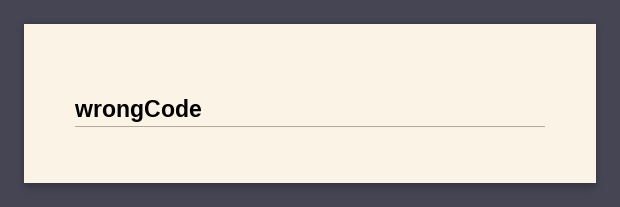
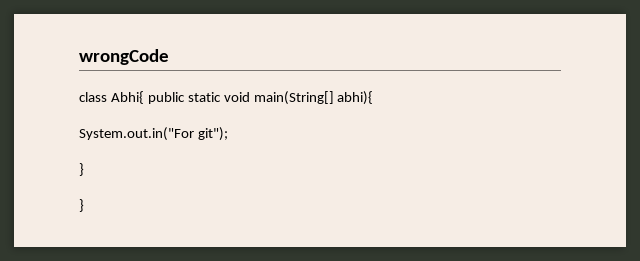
(202, 110) none -> [79,91,374,105] [79,127,228,141] [79,163,84,176] [79,199,84,212] // class Abhi{ public static void main(String[] abhi){ // System.out.in("For git"); // } // }

